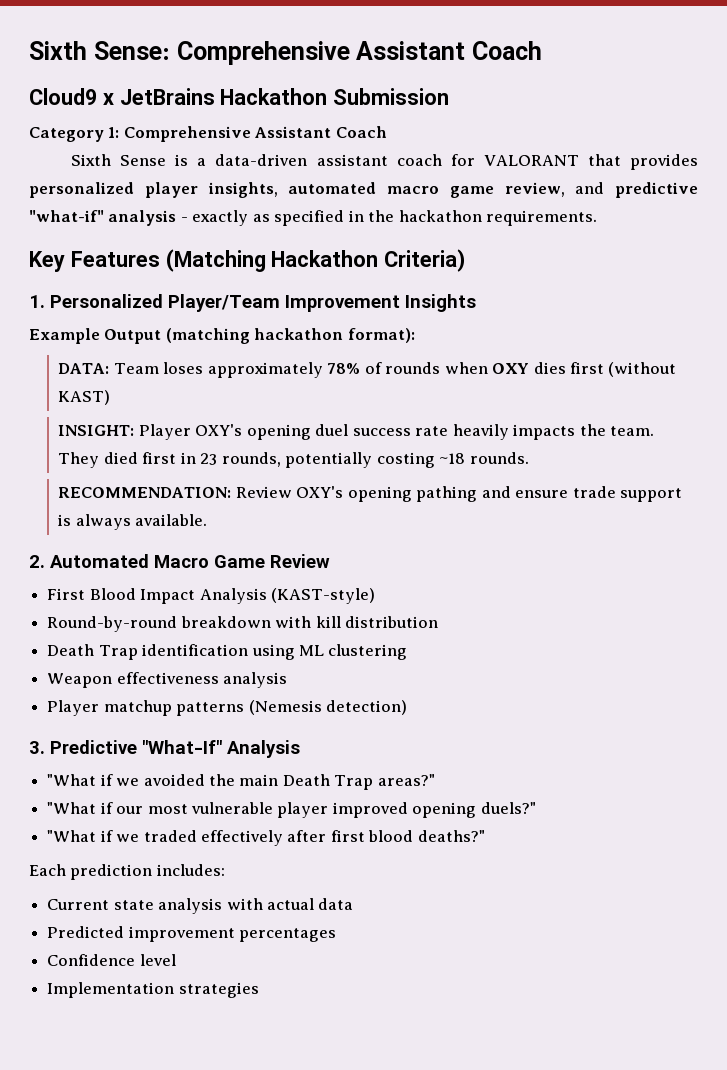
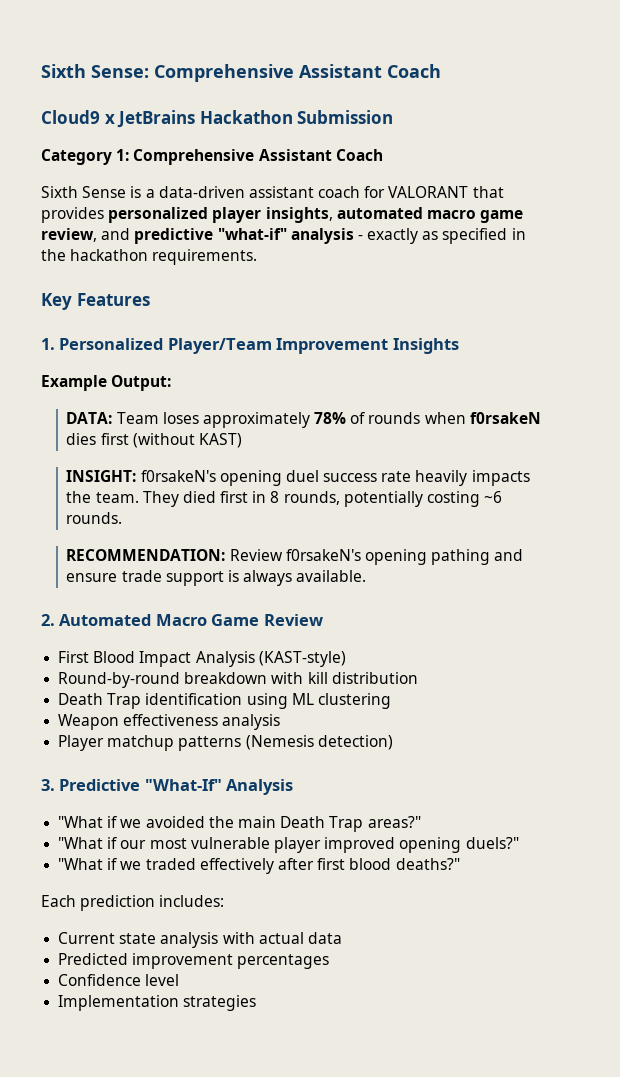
[165,249,466,272] (Matching Hackathon Criteria) -> (150, 299) none
[104,328,415,344] Output (matching hackathon format): -> [111,375,172,391] Output:
[492,363,530,374] OXY -> [469,412,541,424] f0rsakeN
[138,424,243,440] Player OXY's -> [140,470,216,482] f0rsakeN's
[200,453,218,465] 23 -> [270,491,280,503] 8
[439,453,466,464] ~18 -> [484,491,503,503] ~6
[296,486,344,498] OXY's -> [285,549,361,561] f0rsakeN's

